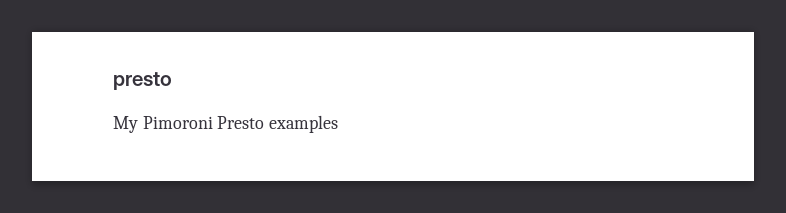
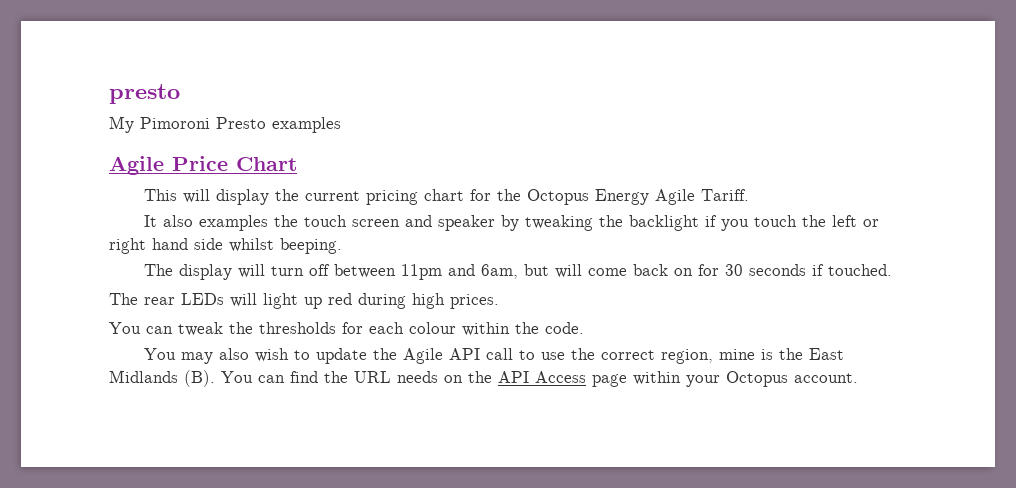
(339, 124) none -> [109,156,297,175] [143,189,749,205] [143,215,879,231] [109,238,342,254] [143,264,892,280] [109,293,499,309] [109,322,584,336] [143,348,844,364] [109,370,858,387] // Agile Price Chart // This will display the current pricing chart for the Octopus Energy Agile Tariff. // It also examples the touch screen and speaker by tweaking the backlight if you touch the left or right hand side whilst beeping. // The display will turn off between 11pm and 6am, but will come back on for 30 seconds if touched. // The rear LEDs will light up red during high prices. // You can tweak the thresholds for each colour within the code. // You may also wish to update the Agile API call to use the correct region, mine is the East Midlands (B). You can find the URL needs on the API Access page within your Octopus account.

